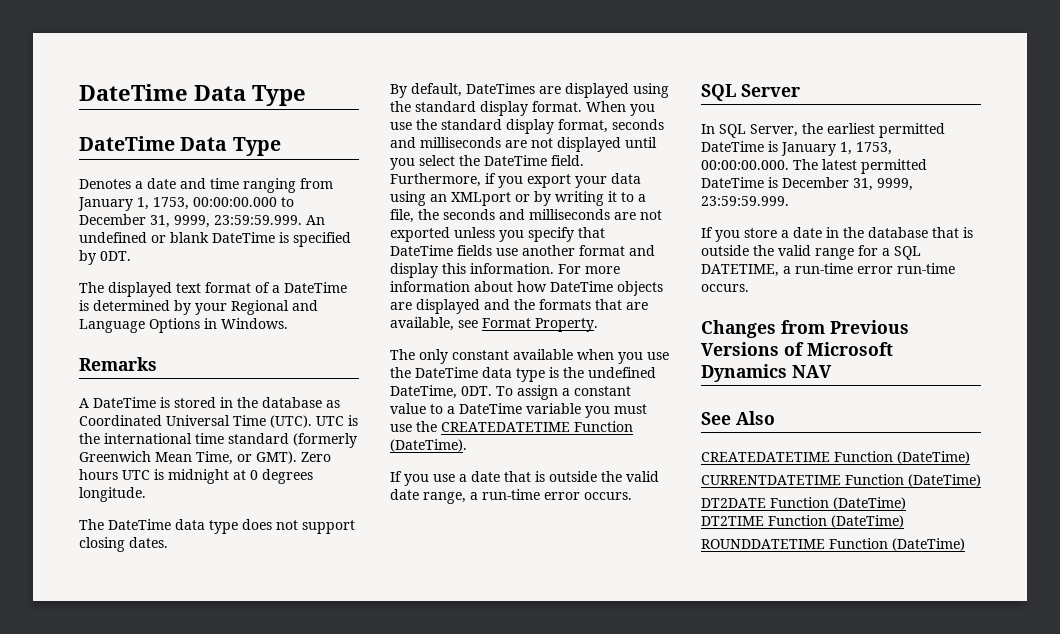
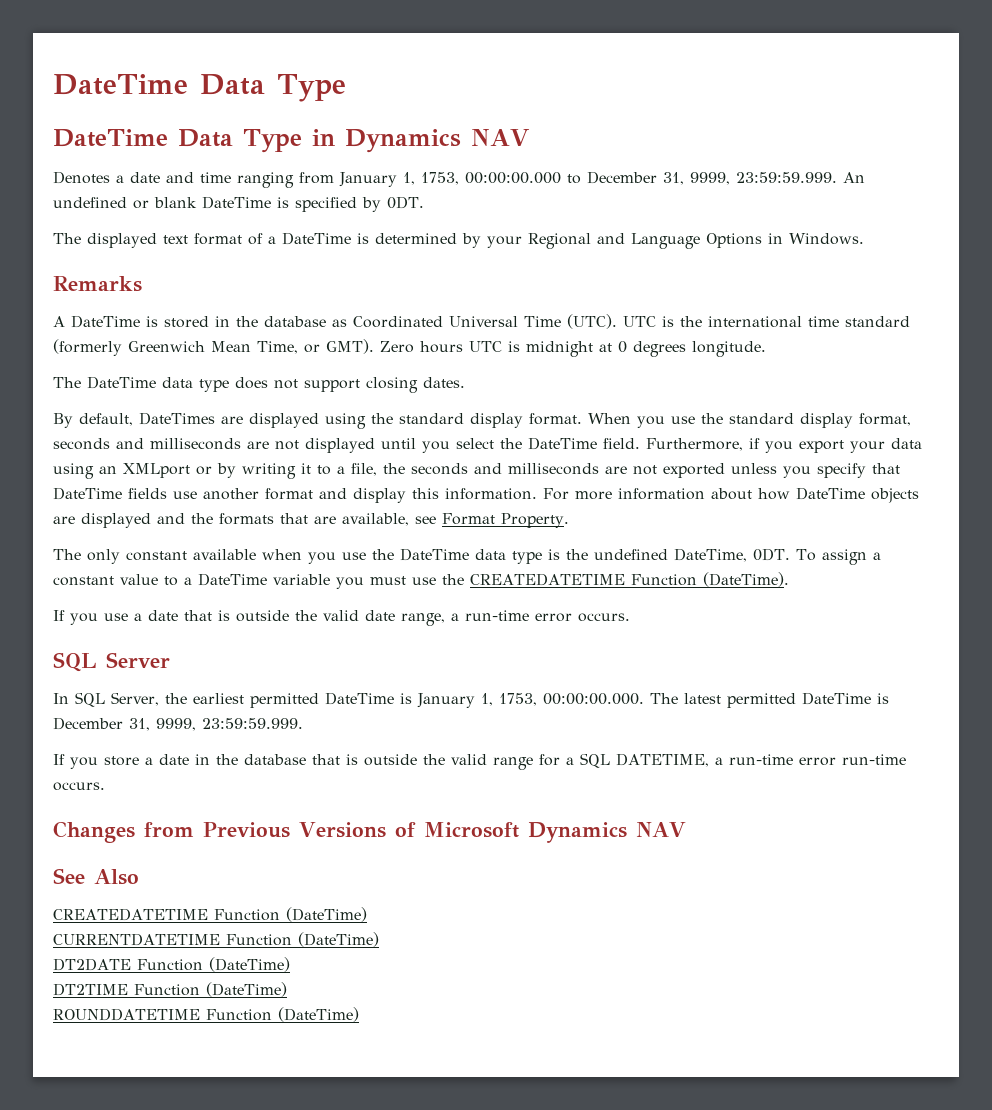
(281, 146) none -> [311,129,530,153] in Dynamics NAV

